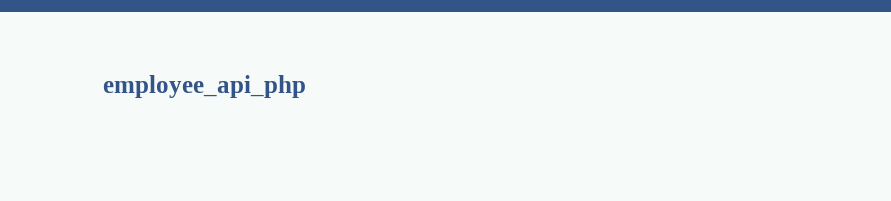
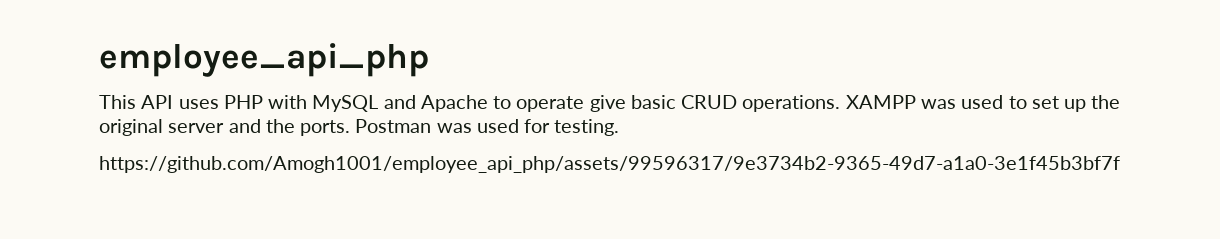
(306, 86) none -> [99,95,1121,112] [99,119,620,136] [99,156,1120,173] // This API uses PHP with MySQL and Apache to operate give basic CRUD operations. XAMPP was used to set up the original server and the ports. Postman was used for testing. // https://github.com/Amogh1001/employee_api_php/assets/99596317/9e3734b2-9365-49d7-a1a0-3e1f45b3bf7f

